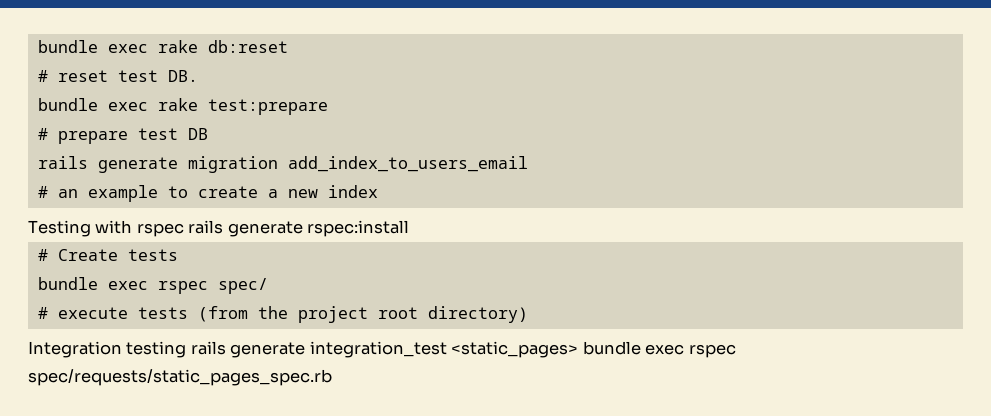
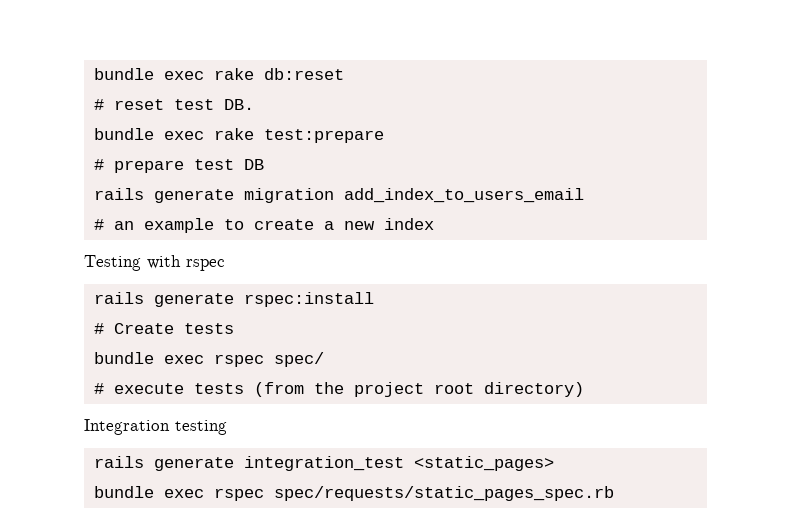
(184, 230) none -> (225, 265) //
(187, 349) none -> (227, 427) //
(579, 349) none -> (554, 463) //

